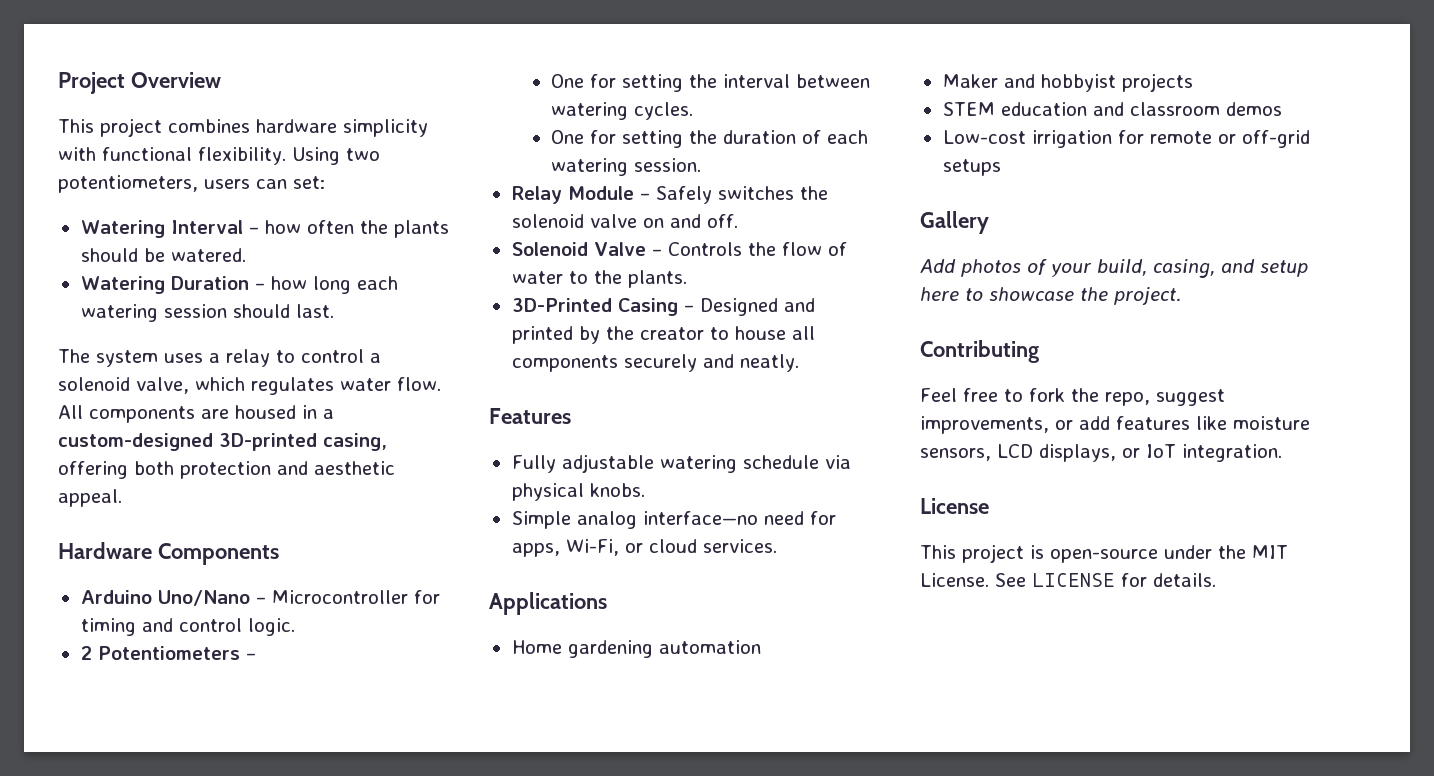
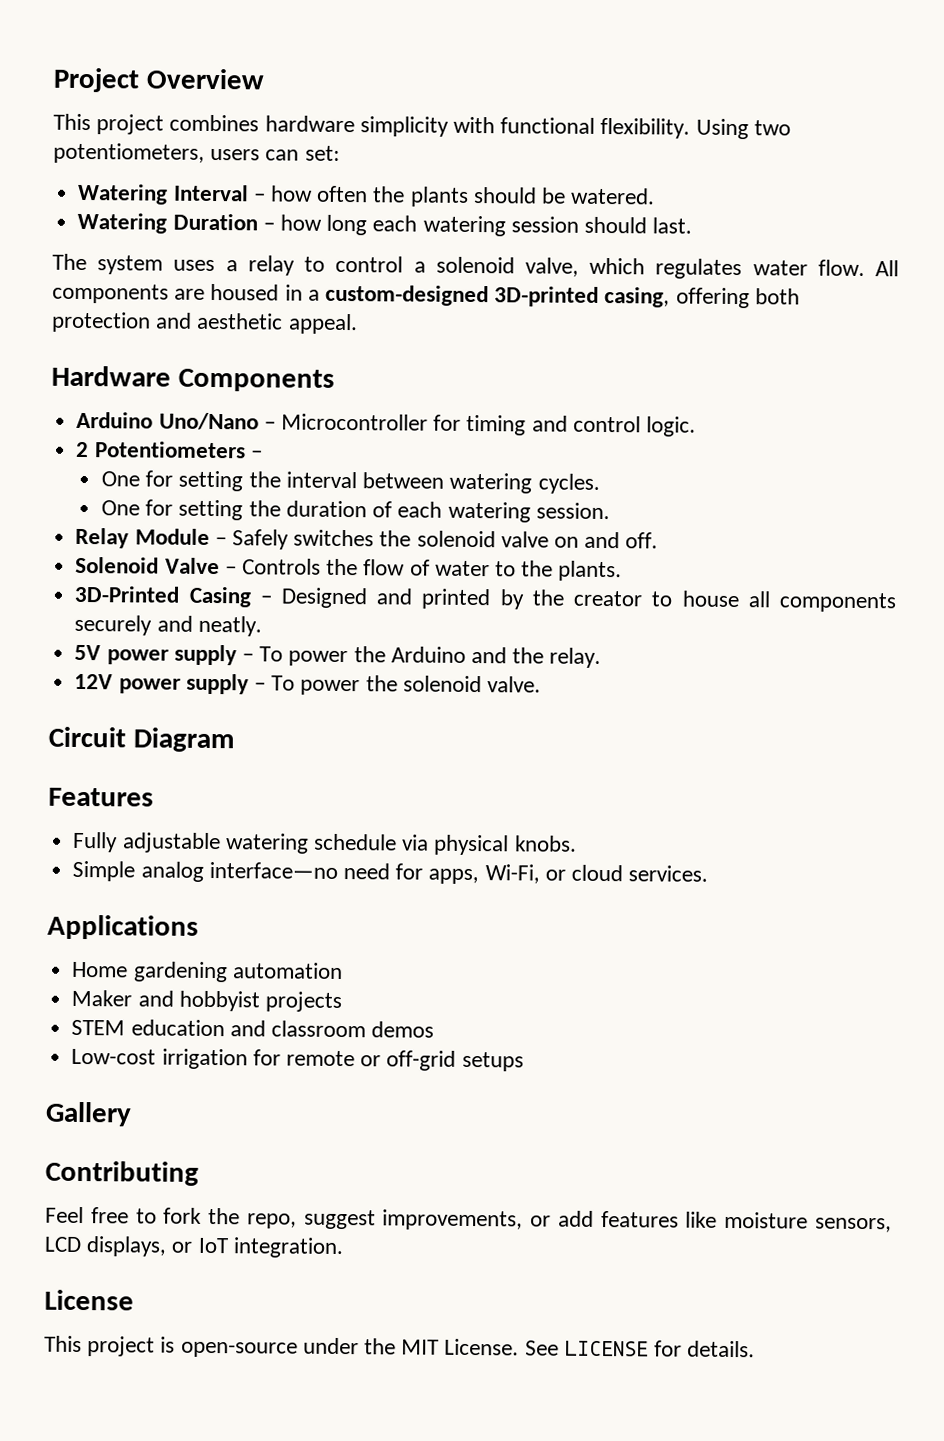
(799, 363) none -> [74,644,602,668] [74,673,541,696] [48,726,235,753] // 5V power supply – To power the Arduino and the relay. // 12V power supply – To power the solenoid valve. // Circuit Diagram
[920,259,1308,278] [920,287,1181,305] // Add photos of your build, casing, and setup here to showcase the project. -> (132, 1114) none

